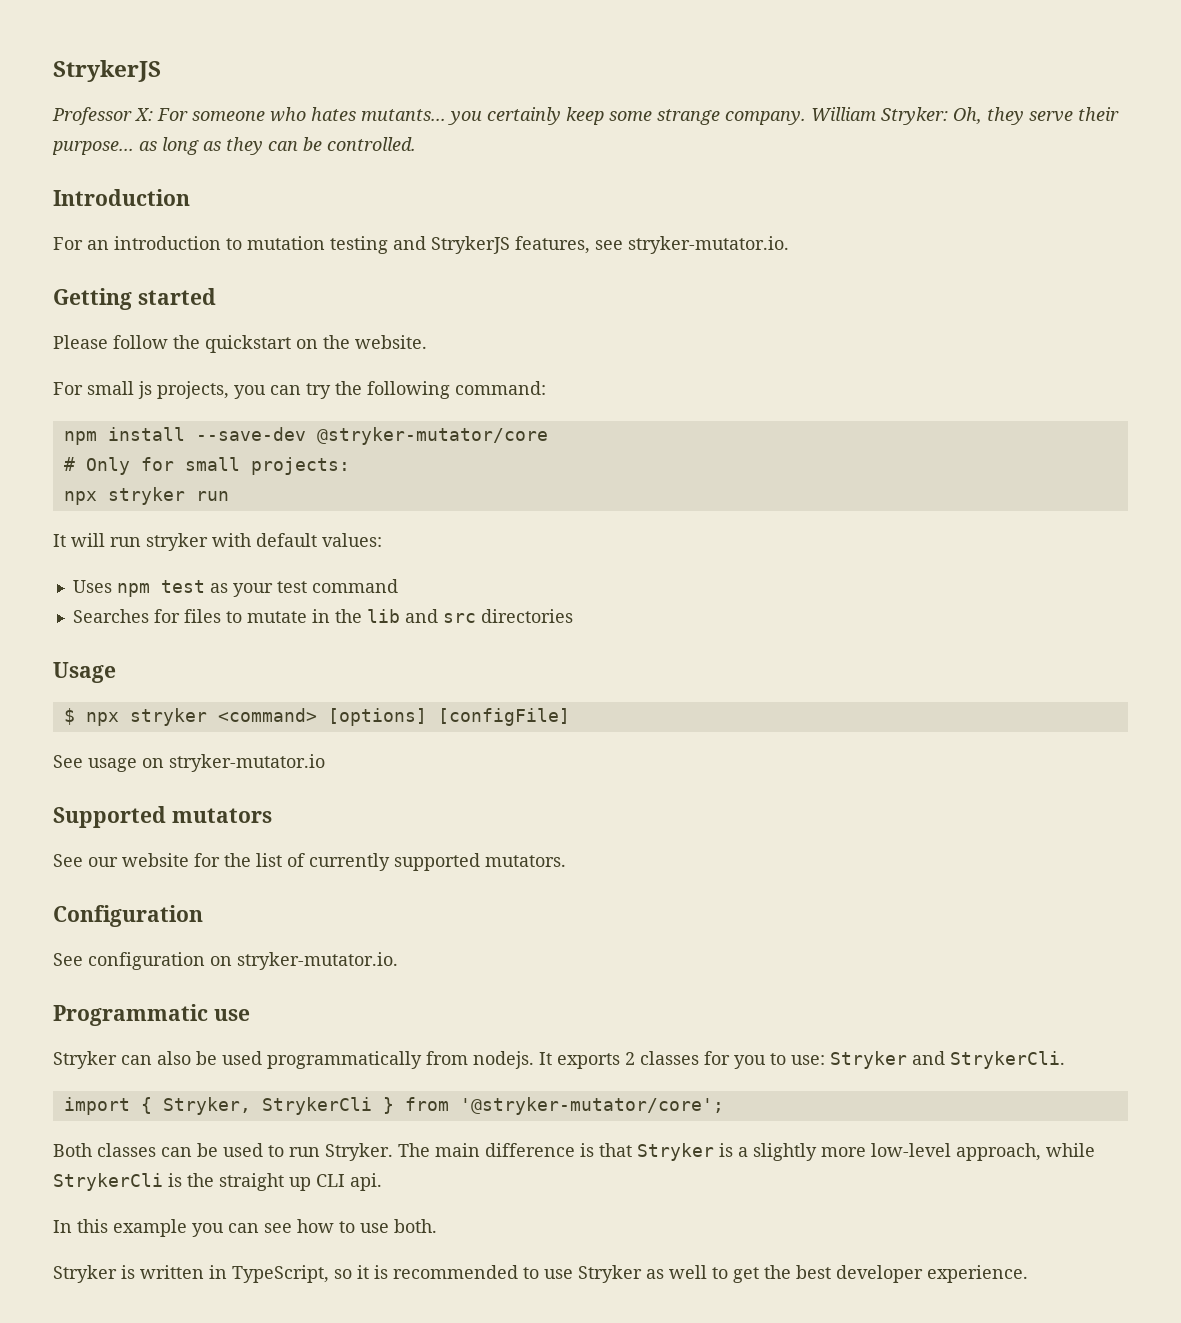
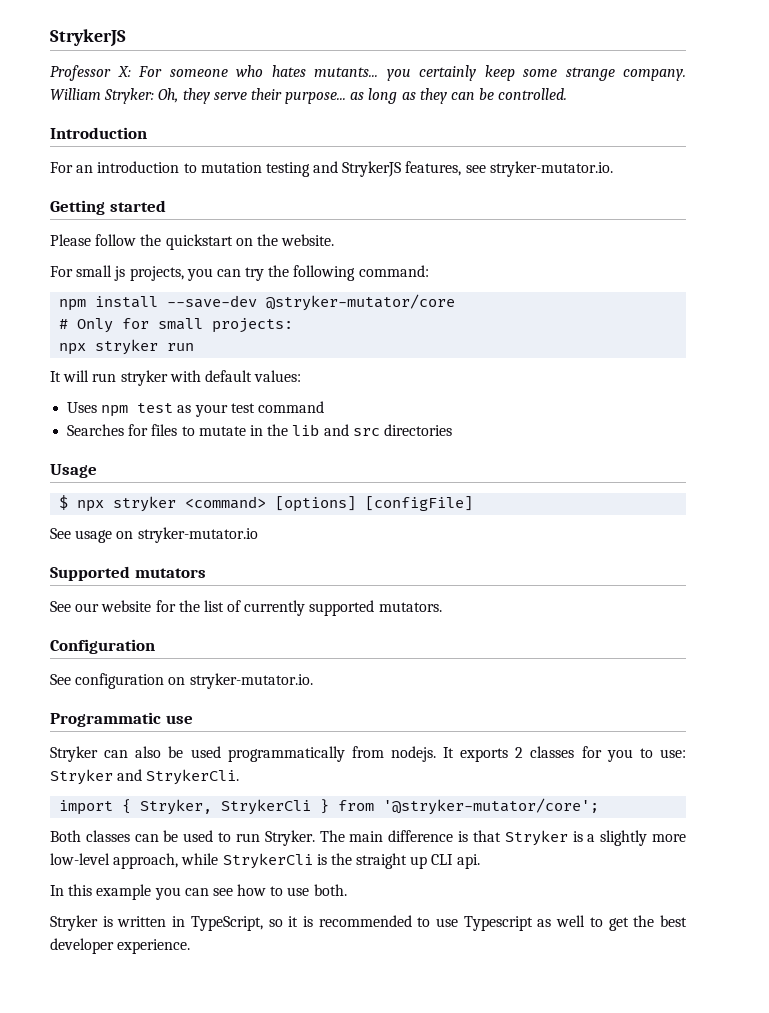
[578,1265,642,1283] Stryker -> [463,916,533,931] Typescript

